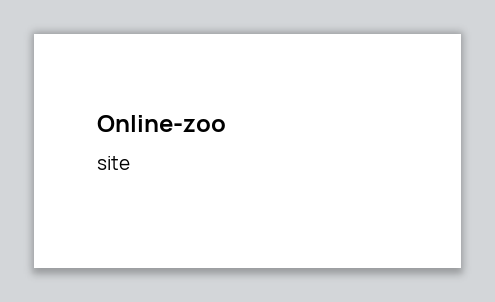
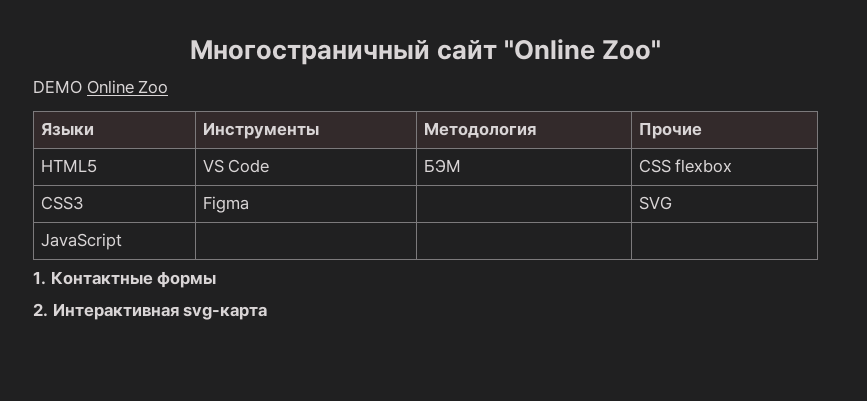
[97,115,226,132] [97,156,130,170] Online-zoo // site -> [189,39,662,65] [33,80,169,94] [40,122,94,136] [202,122,319,139] [423,122,536,138] [638,122,702,139] [40,159,97,173] [202,159,270,173] [423,159,461,173] [638,159,733,173] [40,196,84,210] [202,196,249,213] [638,196,672,210] [40,233,122,250] [33,271,217,288] [33,303,268,320] Многостраничный сайт "Online Zoo" // DEMO Online Zoo // Языки | Инструменты | Методология | Прочие // HTML5 | VS Code | БЭМ | CSS flexbox // CSS3 | Figma | | SVG // JavaScript | | | // 1. Контактные формы // 2. Интерактивная svg-карта

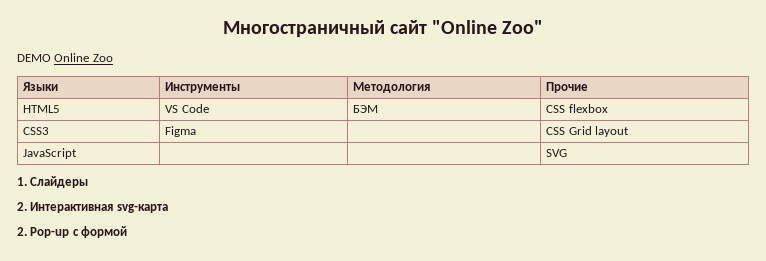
[638,196,672,210] SVG -> [546,126,630,137] CSS Grid layout
(122, 241) none -> [546,149,568,157] SVG
[50,271,217,288] Контактные формы -> [30,176,89,188] Слайдеры
(268, 313) none -> [17,226,128,238] // 2. Pop-up с формой

